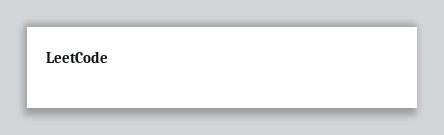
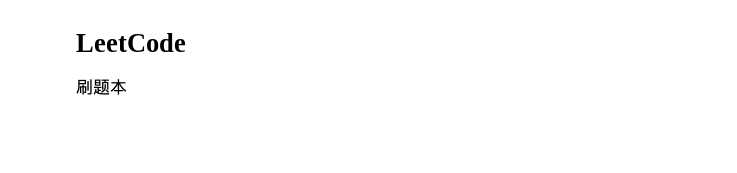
(108, 57) none -> [76,79,127,95] // 刷题本

